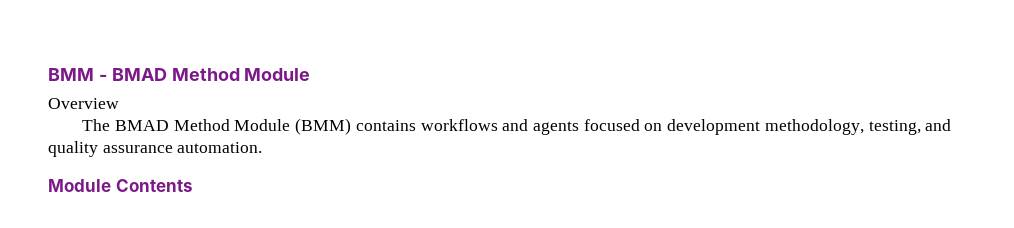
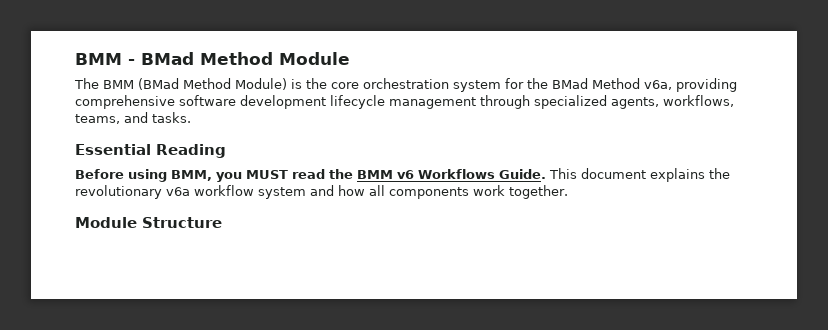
[111,68,167,81] BMAD -> [141,52,194,65] BMad
[48,98,119,109] [82,118,952,135] [48,141,263,157] [48,179,193,192] Overview // The BMAD Method Module (BMM) contains workflows and agents focused on development methodology, testing, and quality assurance automation. // Module Contents -> [74,78,737,92] [75,95,734,109] [75,112,191,124] [75,144,226,158] [75,168,730,182] [75,185,568,199] [75,217,222,228] The BMM (BMad Method Module) is the core orchestration system for the BMad Method v6a, providing comprehensive software development lifecycle management through specialized agents, workflows, teams, and tasks. // Essential Reading // Before using BMM, you MUST read the BMM v6 Workflows Guide. This document explains the revolutionary v6a workflow system and how all components work together. // Module Structure

